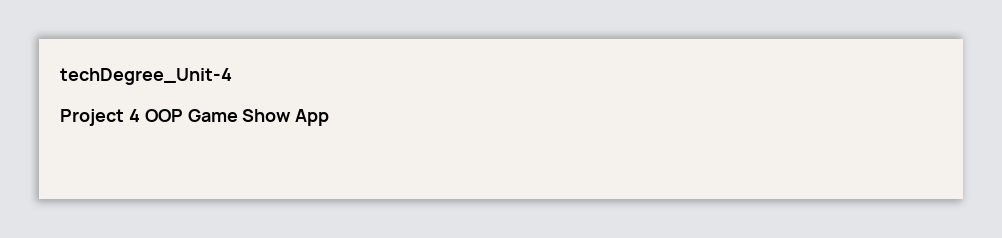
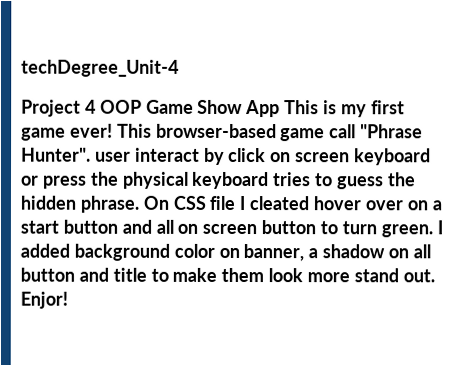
(330, 117) none -> [284,100,405,118] [21,123,424,142] [21,147,432,166] [20,171,416,190] [20,195,442,213] [20,219,443,238] [20,243,431,262] [20,267,435,283] [20,291,68,309] This is my first game ever! This browser-based game call "Phrase Hunter". user interact by click on screen keyboard or press the physical keyboard tries to guess the hidden phrase. On CSS file I cleated hover over on a start button and all on screen button to turn green. I added background color on banner, a shadow on all button and title to make them look more stand out. Enjor!

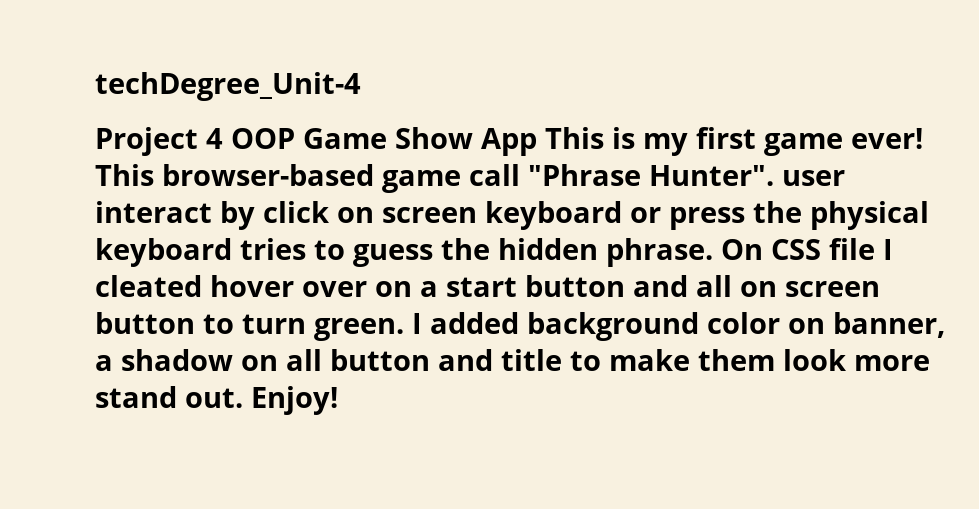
[20,291,68,309] Enjor! -> [251,386,338,415] Enjoy!

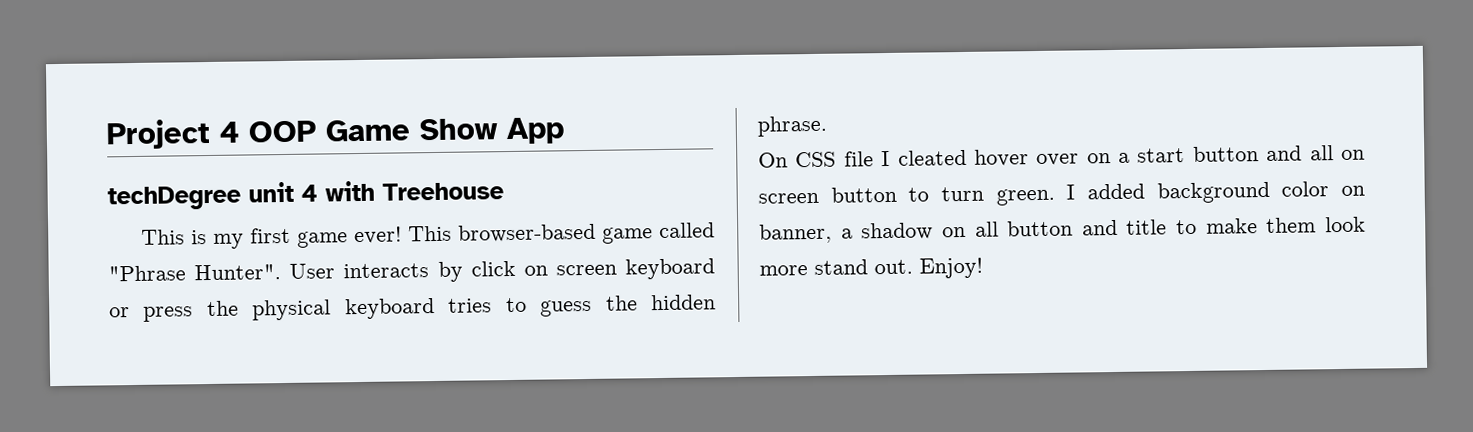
[95,72,361,101] techDegree_Unit-4 // -> (106, 134) none
(537, 142) none -> [107,180,504,211] // techDegree unit 4 with Treehouse //
[468,164,520,186] call -> [659,222,715,239] called
[781,170,845,186] [95,201,212,223] user interact -> [289,263,430,279] User interacts
(713, 252) none -> (827, 126) //

